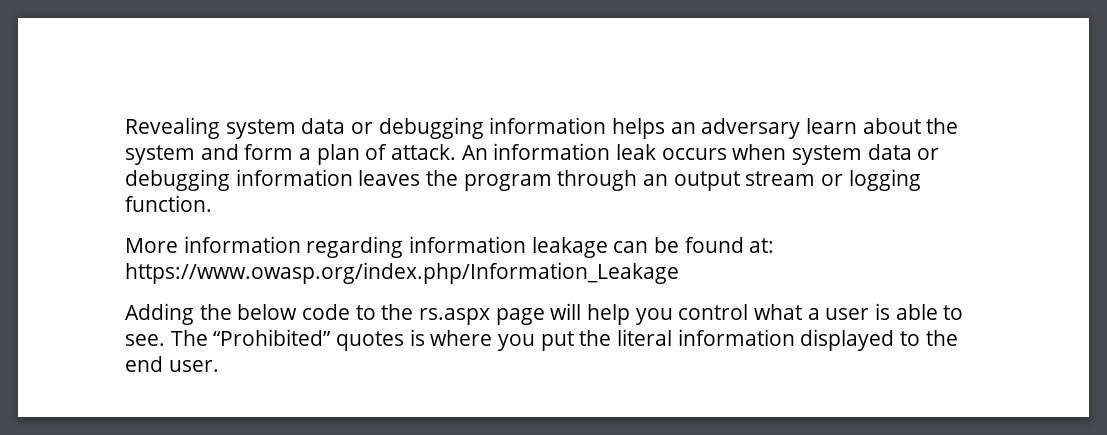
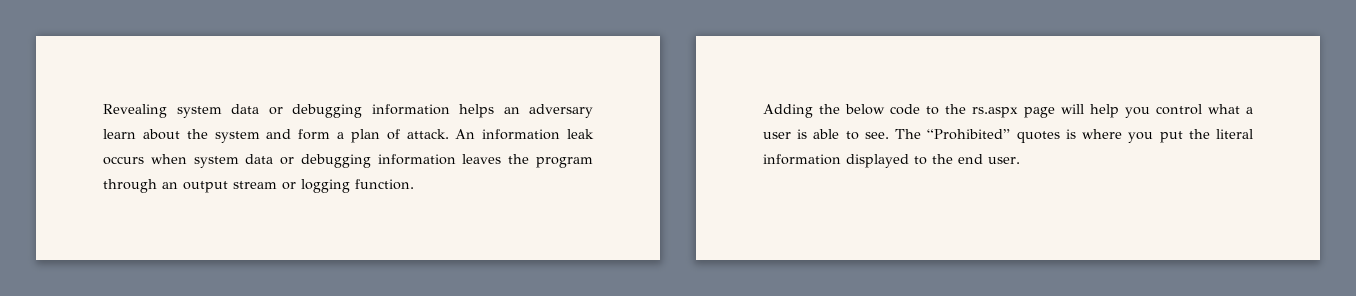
[125,236,775,258] [125,262,679,284] // More information regarding information leakage can be found at: https://www.owasp.org/index.php/Information_Leakage -> (414, 184) none

